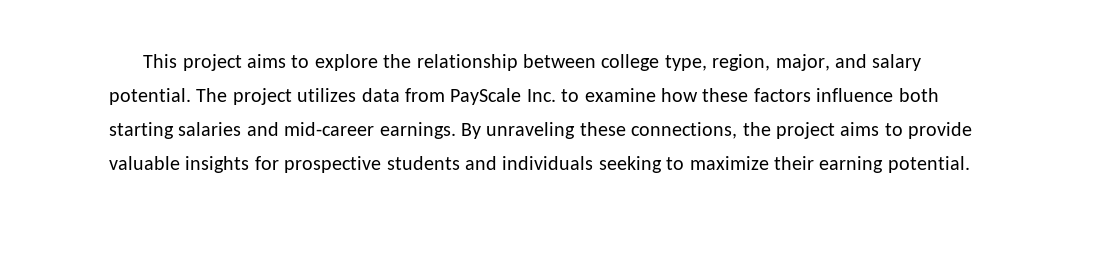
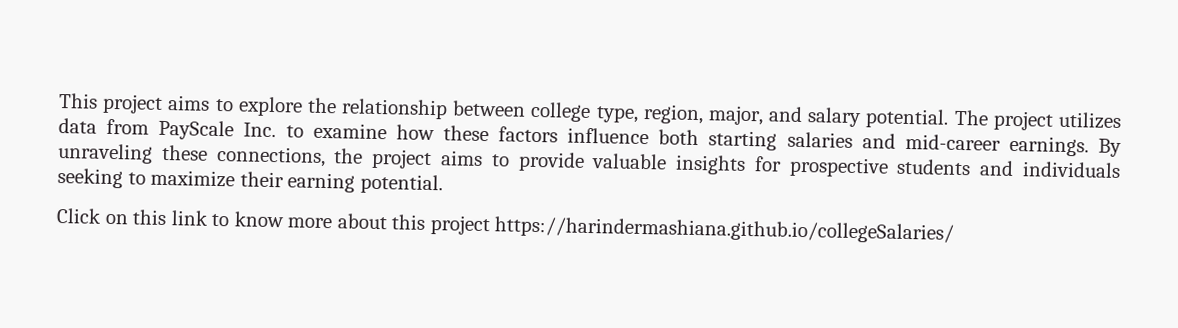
(970, 164) none -> [56,207,955,244] // Click on this link to know more about this project https://harindermashiana.github.io/collegeSalaries/

